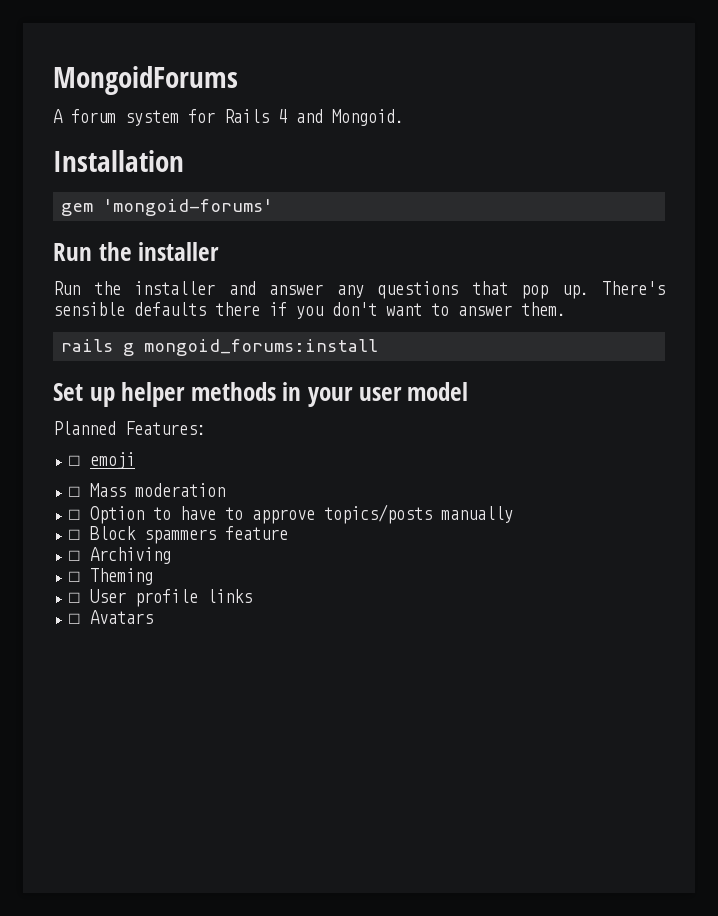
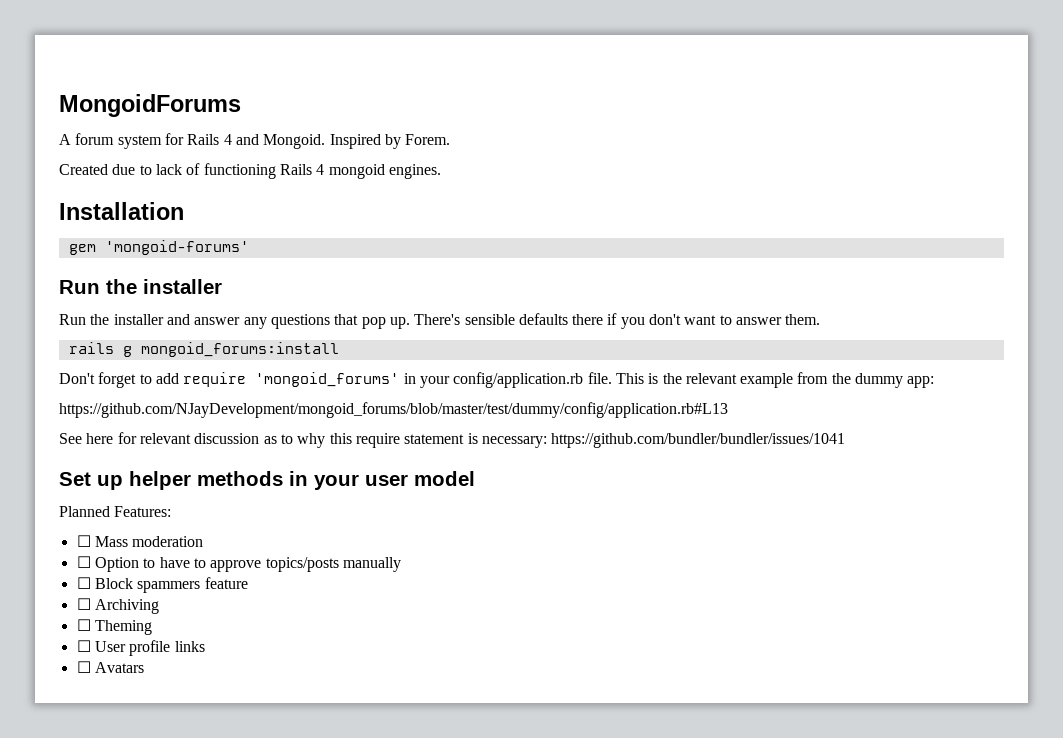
(404, 117) none -> [329,134,451,149] [59,163,441,179] Inspired by Forem. // Created due to lack of functioning Rails 4 mongoid engines.
(379, 347) none -> [59,372,935,388] [59,402,728,418] [59,432,846,448] // Don't forget to add require 'mongoid_forums' in your config/application.rb file. This is the relevant example from the dummy app: // https://github.com/NJayDevelopment/mongoid_forums/blob/master/test/dummy/config/application.rb#L13 // See here for relevant discussion as to why this require statement is necessary: https://github.com/bundler/bundler/issues/1041
[68,452,136,469] // ☐ emoji -> (172, 511) none

